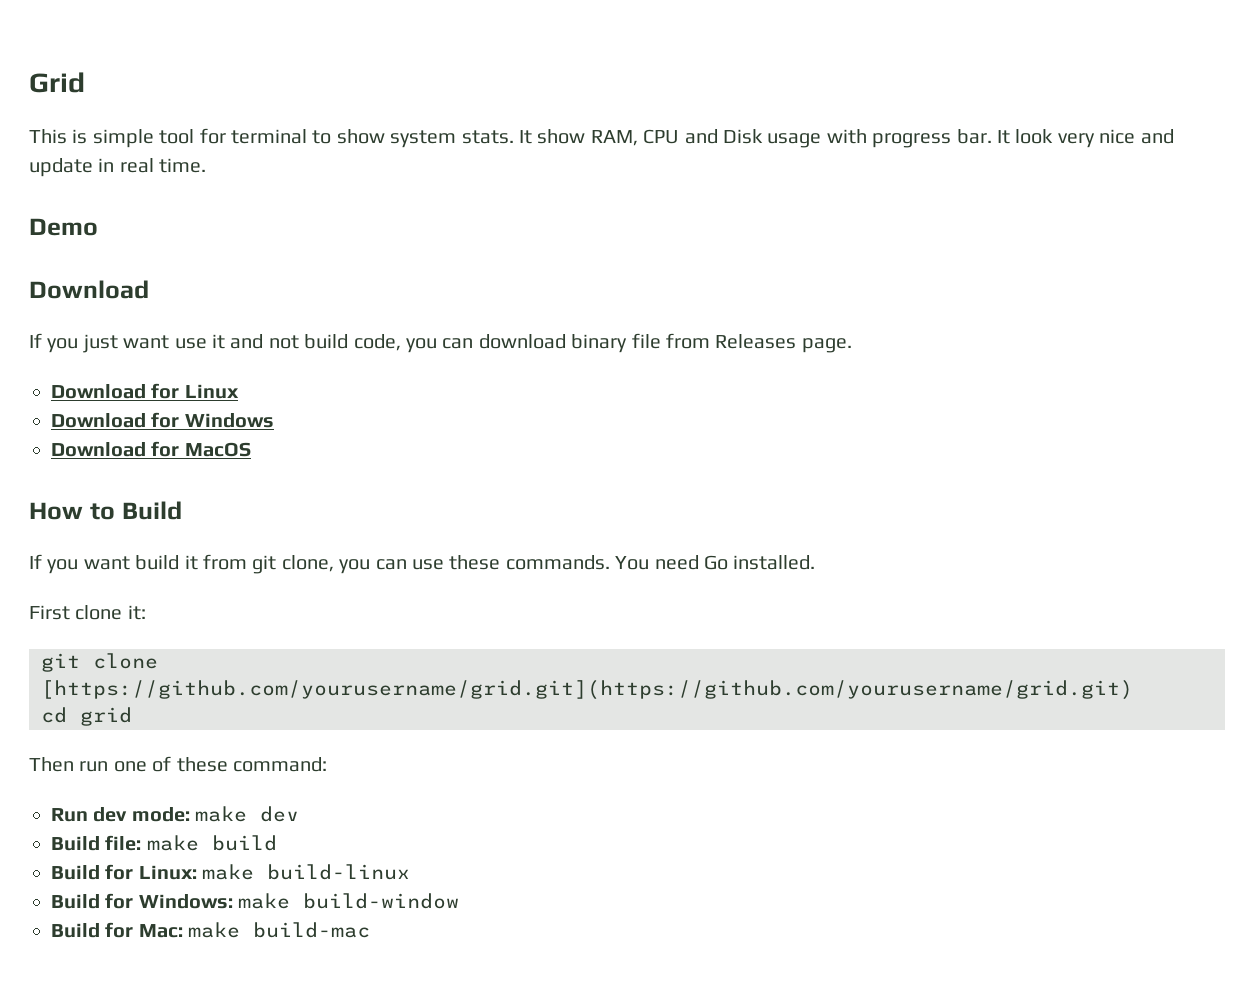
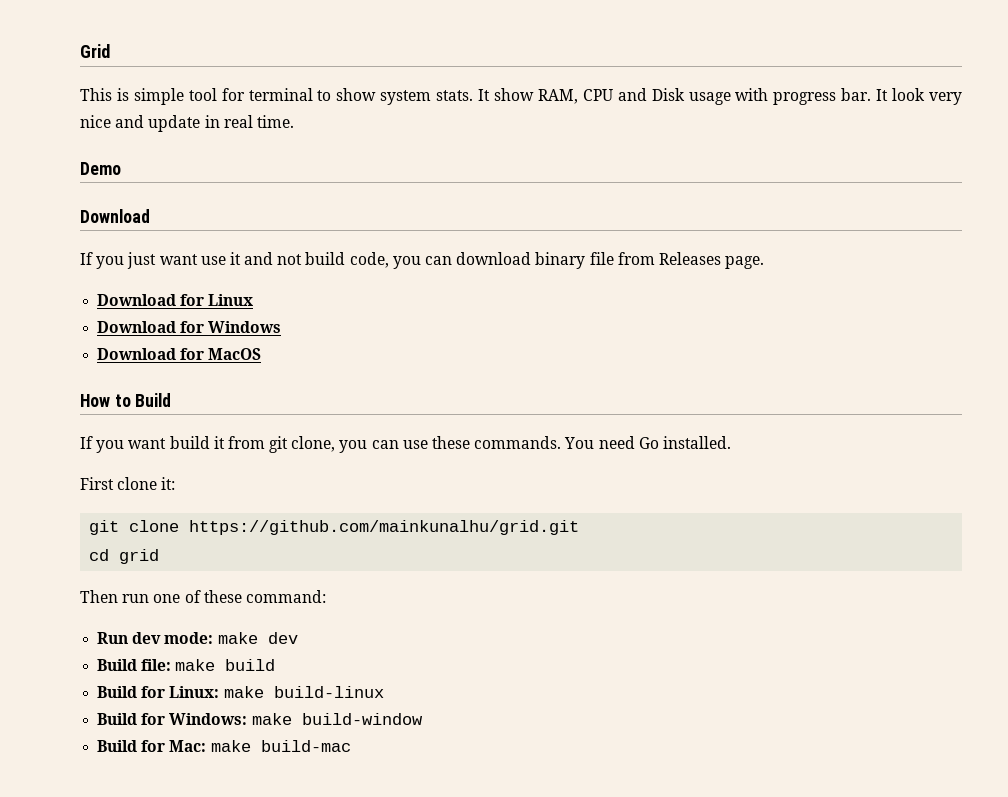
[41,680,1133,700] [https://github.com/yourusername/grid.git](https://github.com/yourusername/grid.git) -> [189,520,580,535] https://github.com/mainkunalhu/grid.git

